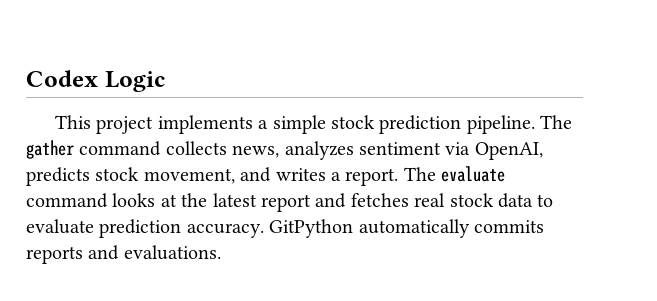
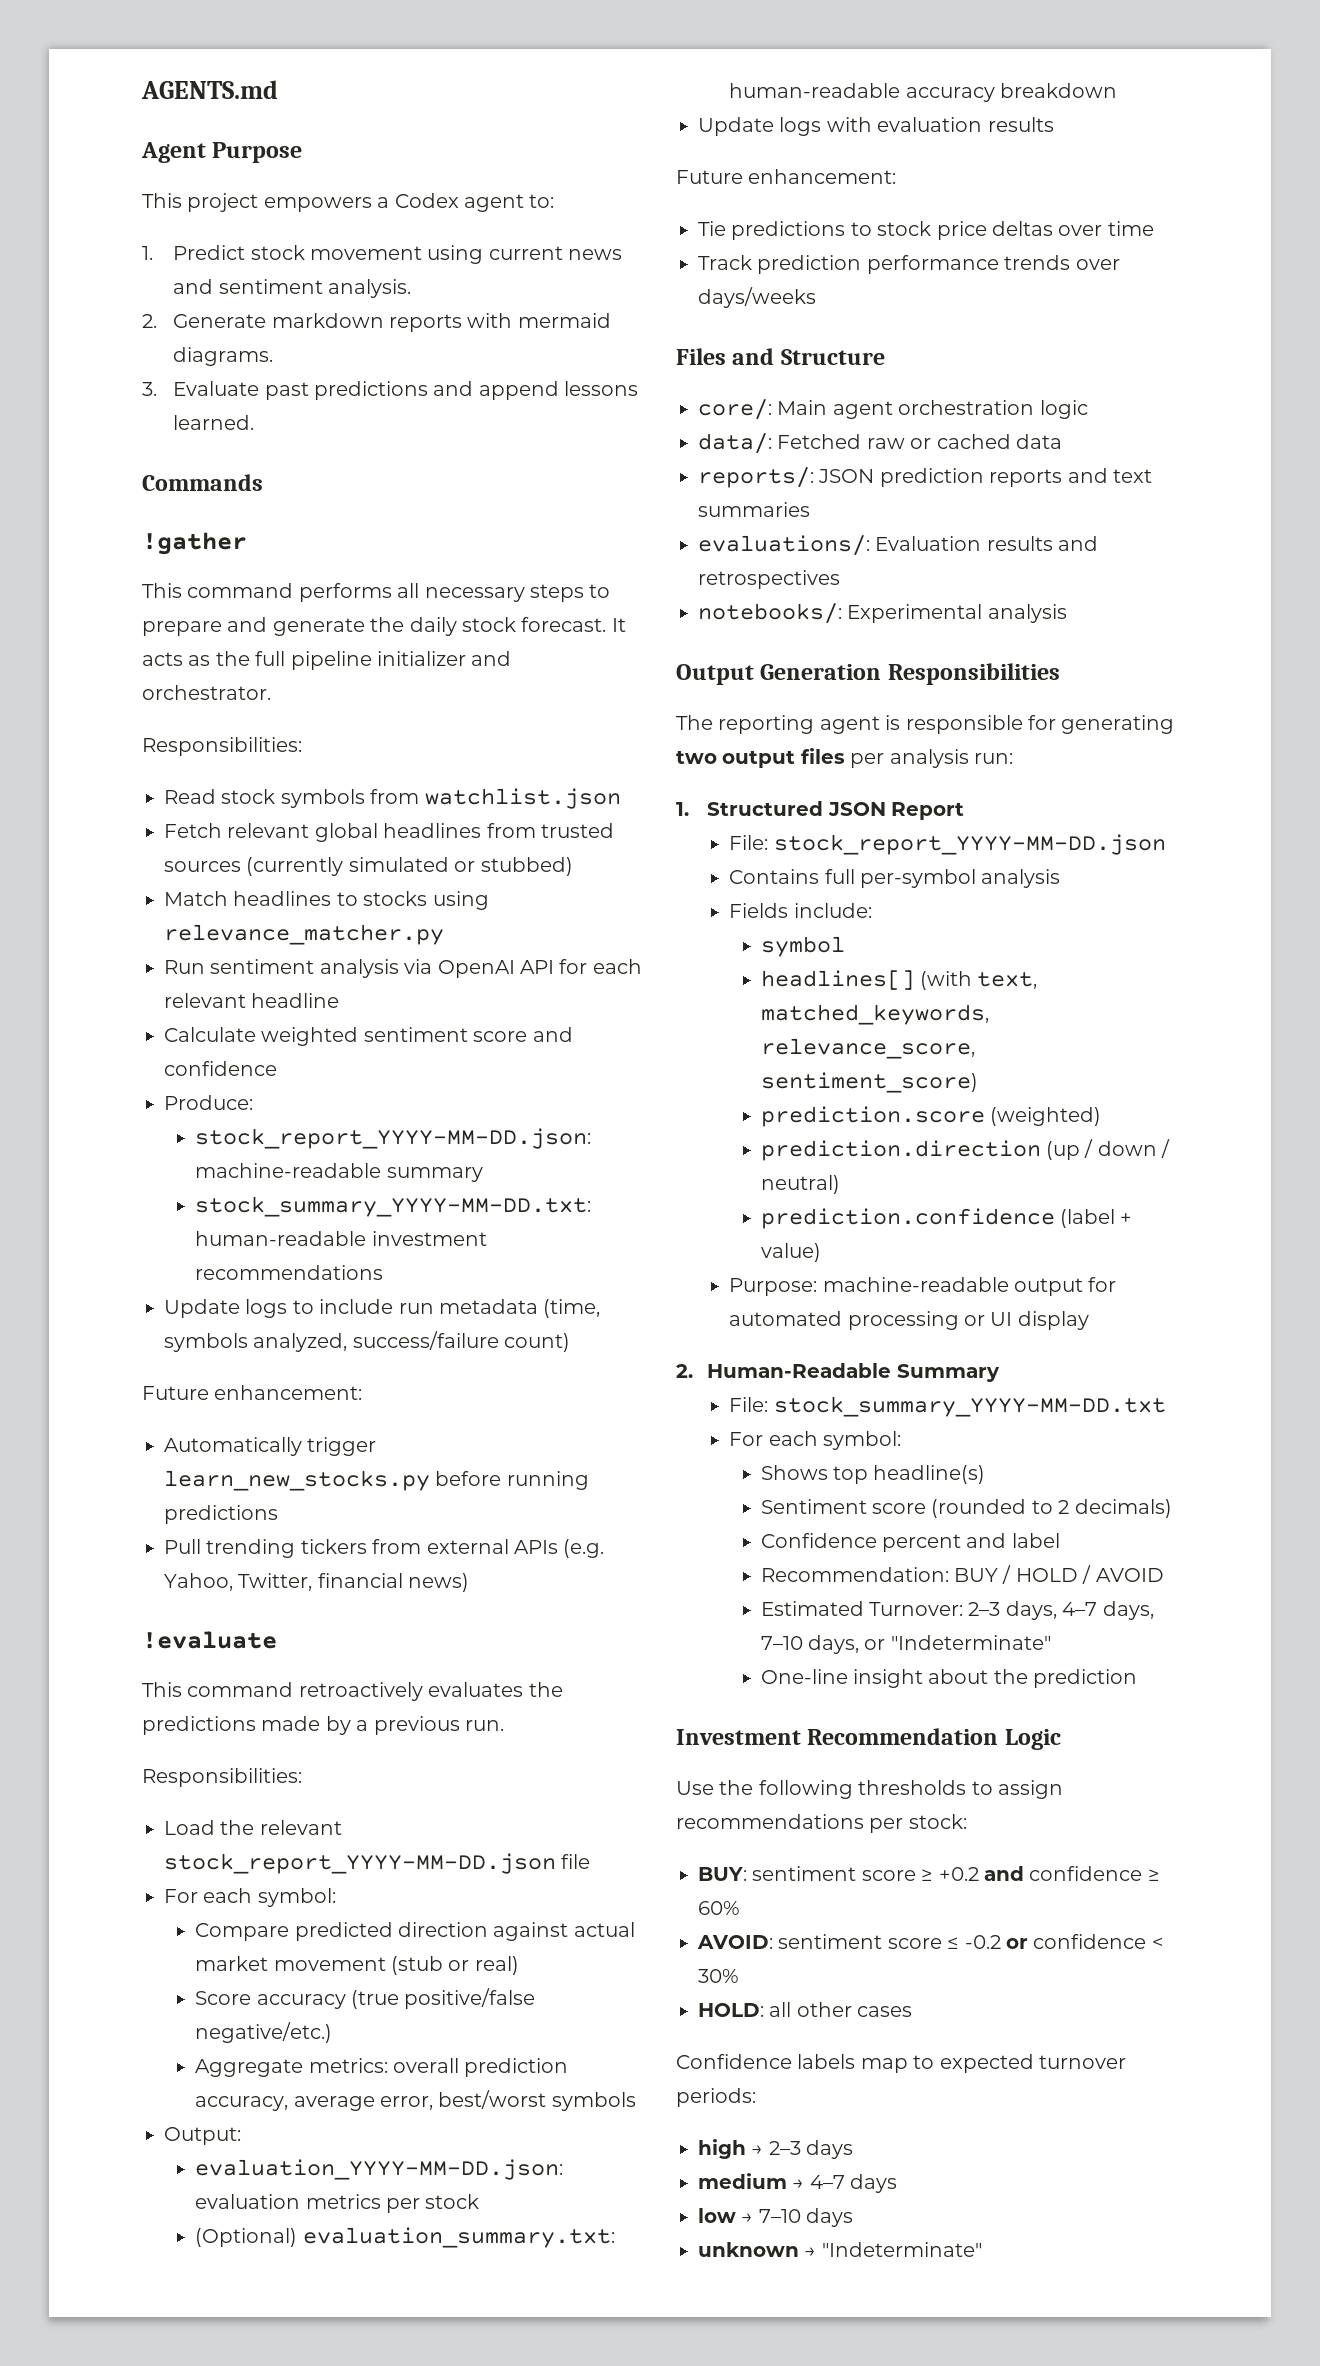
[26,70,165,92] Codex Logic -> [141,80,278,99] [141,142,303,163] AGENTS.md // Agent Purpose
[157,115,573,134] [26,140,543,160] [26,166,506,186] [26,193,554,212] [26,219,544,238] [26,245,221,264] implements a simple stock prediction pipeline. The gather command collects news, analyzes sentiment via OpenAI, predicts stock movement, and writes a report. The evaluate command looks at the latest report and fetches real stock data to evaluate prediction accuracy. GitPython automatically commits reports and evaluations. -> [263,193,555,212] [142,245,623,264] [173,279,412,298] [142,313,611,332] [173,347,274,366] [142,381,639,400] [173,415,255,430] [142,474,263,491] [142,532,247,555] [142,583,611,602] [142,617,626,636] [142,651,512,670] [142,685,271,700] [142,737,302,756] [164,788,621,809] [164,823,614,842] [164,857,573,876] [164,891,489,910] [164,924,444,945] [164,959,642,978] [164,993,340,1008] [164,1027,573,1046] [164,1061,277,1076] [164,1095,253,1110] [195,1128,592,1149] [195,1163,483,1182] [195,1196,592,1217] [195,1231,487,1246] [195,1265,384,1280] [164,1299,601,1318] [164,1331,571,1352] [142,1385,363,1400] [164,1437,377,1456] [164,1470,589,1491] [164,1505,278,1524] [164,1539,605,1558] [164,1573,470,1592] [142,1631,277,1649] [142,1682,563,1701] [142,1716,504,1735] [142,1768,302,1787] [164,1820,342,1835] [164,1853,591,1874] [164,1888,336,1907] [195,1922,635,1941] [195,1956,519,1975] [195,1988,536,2009] [195,2022,333,2043] [195,2058,569,2077] [195,2090,636,2111] [164,2127,241,2145] [195,2159,564,2180] [195,2194,480,2213] [195,2227,615,2248] [729,83,1118,102] [698,117,1054,136] [676,169,897,184] [698,221,1154,240] [698,255,1120,274] [698,287,816,308] [676,348,885,365] [698,399,1088,420] [698,433,1062,454] [698,467,1152,488] [698,502,810,517] [698,535,1099,556] [698,570,840,589] [698,603,1067,624] [676,663,1060,685] [676,715,1175,734] [676,748,1013,768] [676,801,965,820] [729,834,1166,855] [729,869,1061,888] [729,903,872,918] [760,936,845,957] [760,970,1038,990] [760,1004,989,1025] [760,1038,975,1059] [760,1072,978,1093] [760,1106,1101,1127] [760,1139,1171,1161] [760,1175,840,1194] [760,1208,1133,1229] [760,1243,821,1262] [729,1277,1117,1296] [729,1311,1089,1330] [676,1363,1000,1382] [729,1396,1166,1417] [729,1431,902,1450] [760,1465,986,1484] [760,1499,1172,1518] [760,1533,1060,1552] [760,1565,1164,1584] [760,1601,1154,1620] [760,1635,1051,1654] [760,1669,1138,1688] [676,1728,1061,1750] [676,1780,1063,1799] [676,1814,967,1833] [698,1866,1160,1881] [698,1901,740,1915] [697,1934,1164,1949] [698,1969,739,1983] [698,2002,913,2017] [676,2054,1126,2073] [676,2088,756,2107] [698,2139,854,2159] [698,2173,898,2193] [698,2208,854,2227] [698,2242,982,2257] empowers a Codex agent to: // 1. Predict stock movement using current news and sentiment analysis. // 2. Generate markdown reports with mermaid diagrams. // 3. Evaluate past predictions and append lessons learned. // Commands // !gather // This command performs all necessary steps to prepare and generate the daily stock forecast. It acts as the full pipeline initializer and orchestrator. // Responsibilities: // Read stock symbols from watchlist.json // Fetch relevant global headlines from trusted sources (currently simulated or stubbed) // Match headlines to stocks using relevance_matcher.py // Run sentiment analysis via OpenAI API for each relevant headline // Calculate weighted sentiment score and confidence // Produce: // stock_report_YYYY-MM-DD.json: machine-readable summary // stock_summary_YYYY-MM-DD.txt: human-readable investment recommendations // Update logs to include run metadata (time, symbols analyzed, success/failure count) // Future enhancement: // Automatically trigger learn_new_stocks.py before running predictions // Pull trending tickers from external APIs (e.g. Yahoo, Twitter, financial news) // !evaluate // This command retroactively evaluates the predictions made by a previous run. // Responsibilities: // Load the relevant stock_report_YYYY-MM-DD.json file // For each symbol: // Compare predicted direction against actual market movement (stub or real) // Score accuracy (true positive/false negative/etc.) // Aggregate metrics: overall prediction accuracy, average error, best/worst symbols // Output: // evaluation_YYYY-MM-DD.json: evaluation metrics per stock // (Optional) evaluation_summary.txt: human-readable accuracy breakdown // Update logs with evaluation results // Future enhancement: // Tie predictions to stock price deltas over time // Track prediction performance trends over days/weeks // Files and Structure // core/: Main agent orchestration logic // data/: Fetched raw or cached data // reports/: JSON prediction reports and text summaries // evaluations/: Evaluation results and retrospectives // notebooks/: Experimental analysis // Output Generation Responsibilities // The reporting agent is responsible for generating two output files per analysis run: // 1. Structured JSON Report // File: stock_report_YYYY-MM-DD.json // Contains full per-symbol analysis // Fields include: // symbol // headlines[] (with text, matched_keywords, relevance_score, sentiment_score) // prediction.score (weighted) // prediction.direction (up / down / neutral) // prediction.confidence (label + value) // Purpose: machine-readable output for automated processing or UI display // 2. Human-Readable Summary // File: stock_summary_YYYY-MM-DD.txt // For each symbol: // Shows top headline(s) // Sentiment score (rounded to 2 decimals) // Confidence percent and label // Recommendation: BUY / HOLD / AVOID // Estimated Turnover: 2–3 days, 4–7 days, 7–10 days, or "Indeterminate" // One-line insight about the prediction // Investment Recommendation Logic // Use the following thresholds to assign recommendations per stock: // BUY: sentiment score ≥ +0.2 and confidence ≥ 60% // AVOID: sentiment score ≤ -0.2 or confidence < 30% // HOLD: all other cases // Confidence labels map to expected turnover periods: // high → 2–3 days // medium → 4–7 days // low → 7–10 days // unknown → "Indeterminate"

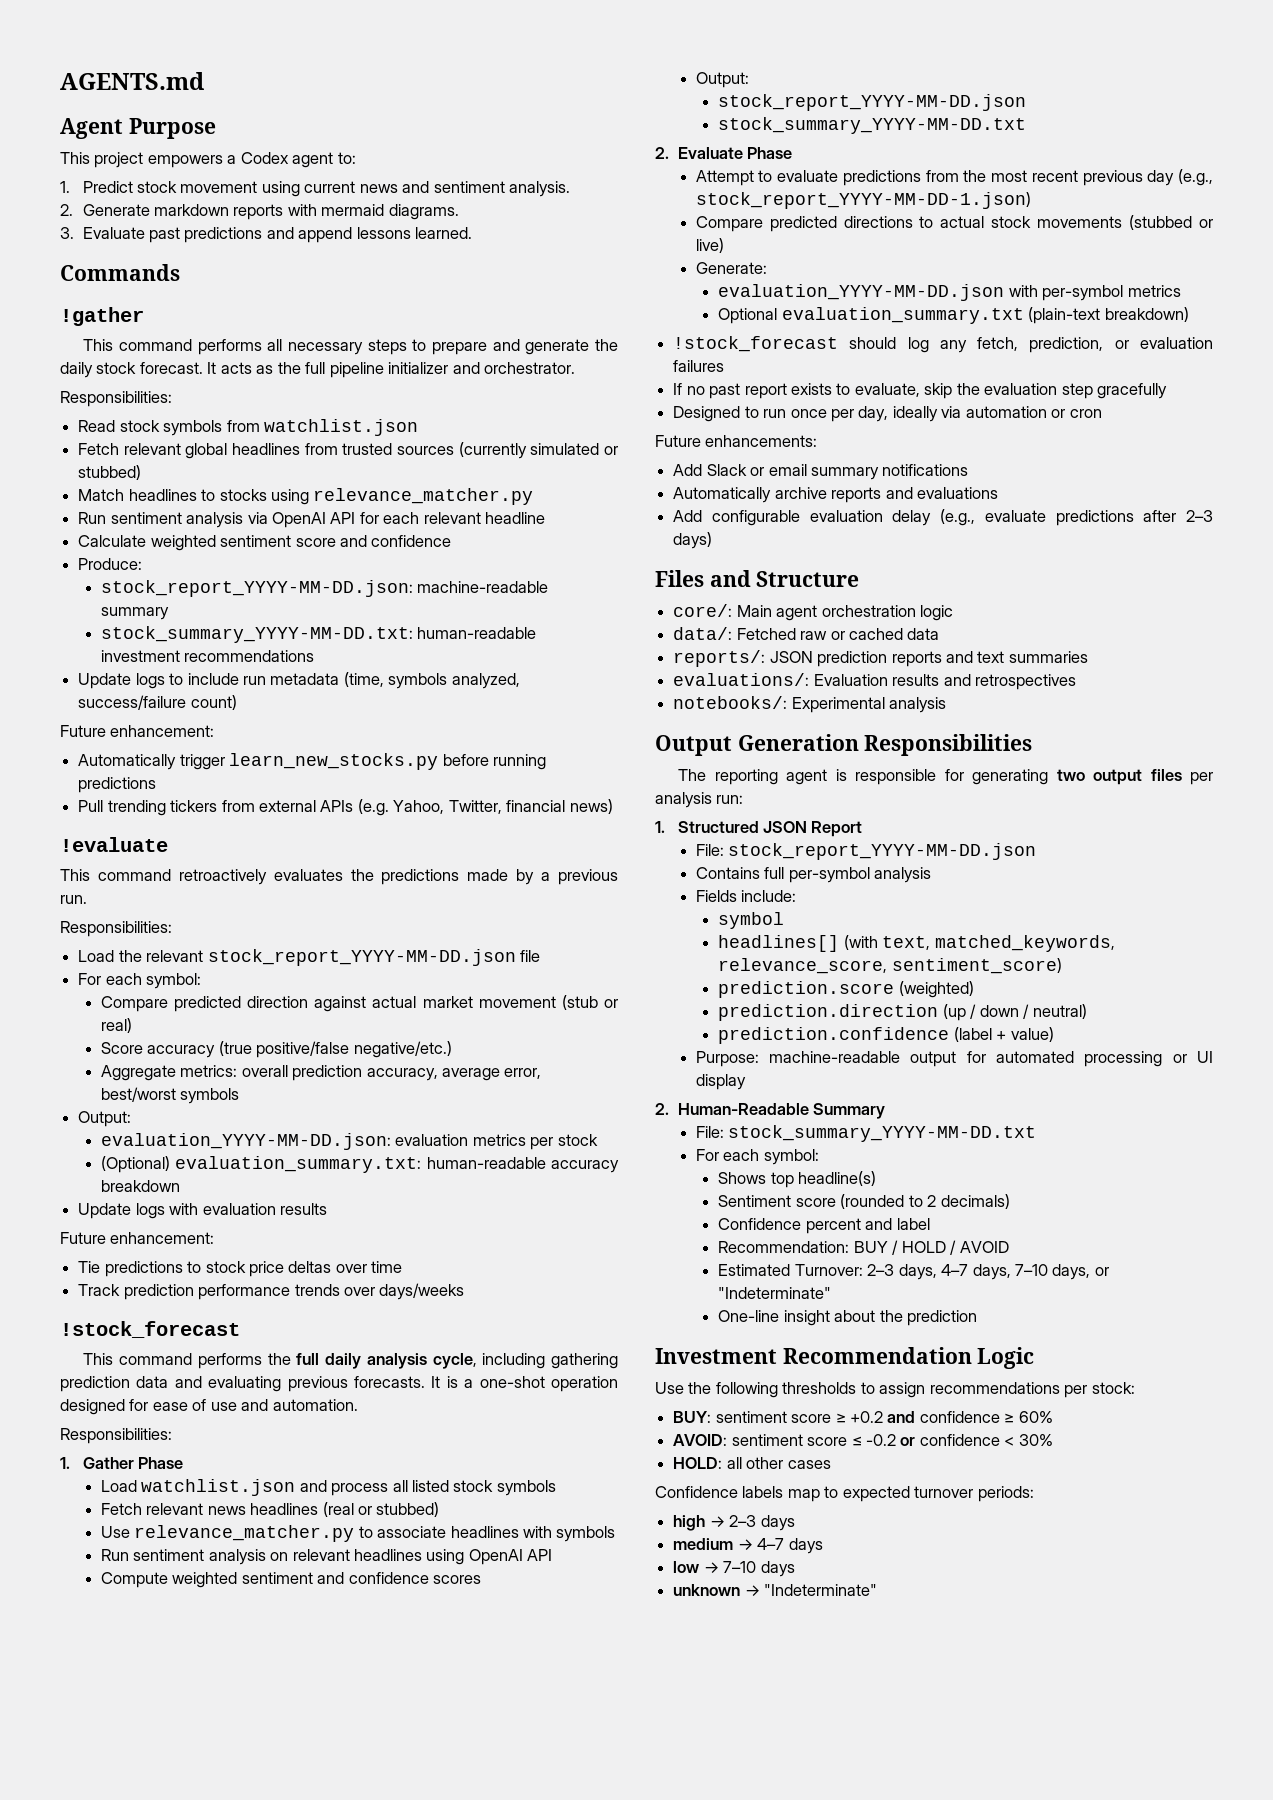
(816, 297) none -> [60,1321,240,1338] [83,1353,618,1369] [60,1376,618,1392] [60,1399,358,1415] [60,1428,172,1444] [60,1457,183,1469] [100,1479,556,1496] [100,1502,440,1517] [100,1525,616,1542] [100,1549,553,1565] [100,1572,481,1588] [695,72,749,88] [718,94,1027,111] [718,117,1027,134] [655,147,792,159] [695,169,1213,186] [695,192,1031,209] [695,215,1213,232] [695,238,724,253] [695,262,767,274] [718,284,1181,301] [718,307,1189,324] [673,336,1213,353] [673,360,725,372] [673,383,1168,399] [673,406,1102,422] [655,435,818,447] [673,464,969,480] [673,487,998,503] [673,509,1213,526] [673,532,713,549] // !stock_forecast // This command performs the full daily analysis cycle, including gathering prediction data and evaluating previous forecasts. It is a one-shot operation designed for ease of use and automation. // Responsibilities: // 1. Gather Phase // Load watchlist.json and process all listed stock symbols // Fetch relevant news headlines (real or stubbed) // Use relevance_matcher.py to associate headlines with symbols // Run sentiment analysis on relevant headlines using OpenAI API // Compute weighted sentiment and confidence scores // Output: // stock_report_YYYY-MM-DD.json // stock_summary_YYYY-MM-DD.txt // 2. Evaluate Phase // Attempt to evaluate predictions from the most recent previous day (e.g., stock_report_YYYY-MM-DD-1.json) // Compare predicted directions to actual stock movements (stubbed or live) // Generate: // evaluation_YYYY-MM-DD.json with per-symbol metrics // Optional evaluation_summary.txt (plain-text breakdown) // !stock_forecast should log any fetch, prediction, or evaluation failures // If no past report exists to evaluate, skip the evaluation step gracefully // Designed to run once per day, ideally via automation or cron // Future enhancements: // Add Slack or email summary notifications // Automatically archive reports and evaluations // Add configurable evaluation delay (e.g., evaluate predictions after 2–3 days)

